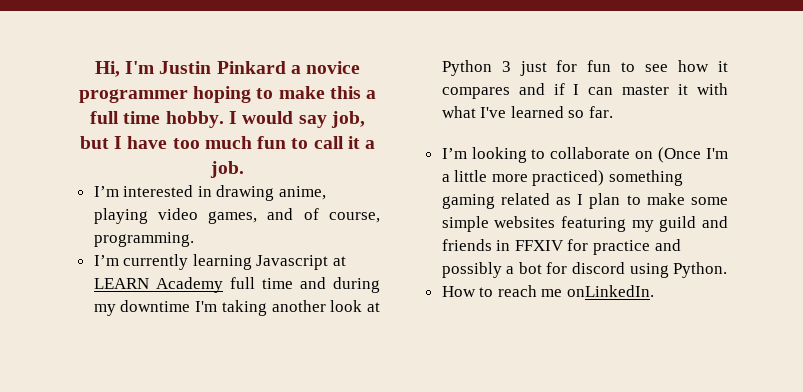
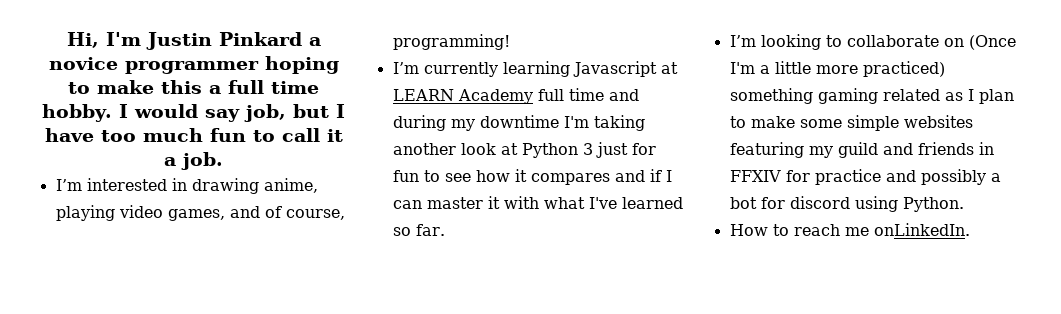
[93,232,194,247] programming. -> [392,34,510,50] programming!

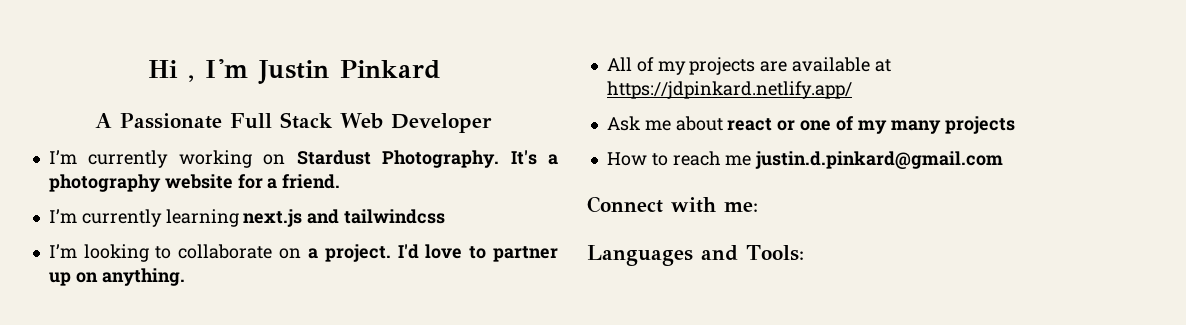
[66,32,99,48] Hi, -> [147,60,194,82] Hi ,
[308,37,321,46] [48,56,339,74] [68,80,319,94] [41,104,346,122] [44,128,343,142] [164,152,223,170] [55,178,318,194] [55,205,345,221] [392,34,510,50] [392,61,678,77] [392,88,639,104] [392,115,645,131] [392,142,656,158] [392,169,672,185] [392,196,683,209] [392,224,445,236] a novice programmer hoping to make this a full time hobby. I would say job, but I have too much fun to call it a job. // I’m interested in drawing anime, playing video games, and of course, programming! // I’m currently learning Javascript at LEARN Academy full time and during my downtime I'm taking another look at Python 3 just for fun to see how it compares and if I can master it with what I've learned so far. -> [94,112,493,133] [48,150,558,168] [48,174,341,192] [48,209,446,227] // A Passionate Full Stack Web Developer // I’m currently working on Stardust Photography. It's a photography website for a friend. // I’m currently learning next.js and tailwindcss
[968,35,1016,50] [729,61,945,77] [729,88,1014,104] [729,115,973,131] [729,142,994,158] [729,169,1001,185] [729,196,964,212] [729,223,970,236] (Once I'm a little more practiced) something gaming related as I plan to make some simple websites featuring my guild and friends in FFXIV for practice and possibly a bot for discord using Python. // How to reach me onLinkedIn. -> [307,244,558,262] [48,268,185,286] [606,57,891,75] [606,81,852,99] [606,116,1015,134] [606,151,1004,169] [587,196,758,213] [587,245,804,266] a project. I'd love to partner up on anything. // All of my projects are available at https://jdpinkard.netlify.app/ // Ask me about react or one of my many projects // How to reach me justin.d.pinkard@gmail.com // Connect with me: // Languages and Tools:

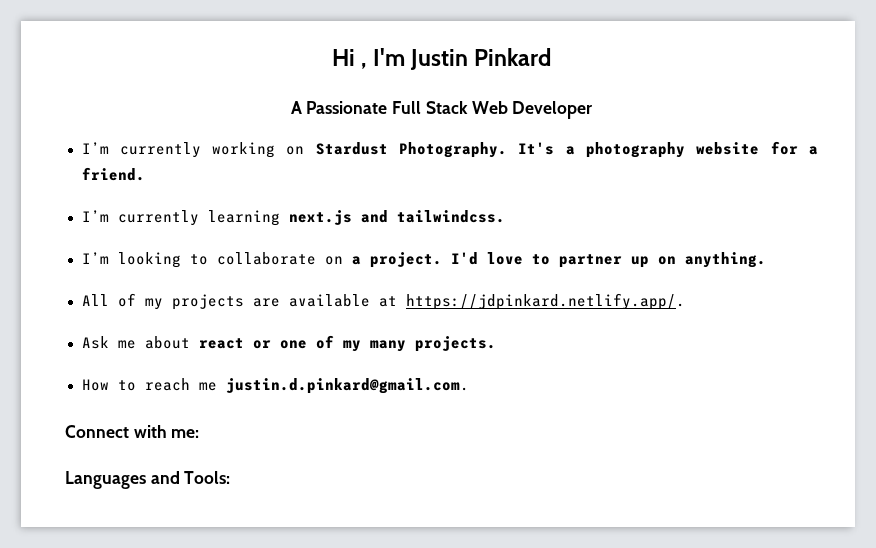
[344,209,446,224] tailwindcss -> [396,210,505,223] tailwindcss.
[606,81,852,99] https://jdpinkard.netlify.app/ -> [405,293,685,310] https://jdpinkard.netlify.app/.
[944,116,1015,134] projects -> [414,336,496,352] projects.
[755,151,1004,169] justin.d.pinkard@gmail.com -> [225,378,469,394] justin.d.pinkard@gmail.com.

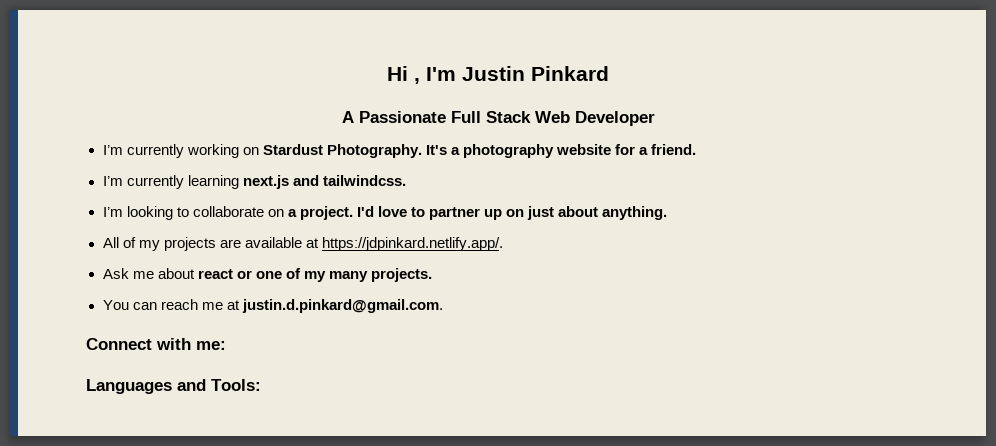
(676, 260) none -> [527,206,599,220] just about
[81,379,136,391] How to -> [102,300,157,310] You can
(217, 386) none -> [226,300,240,310] at

